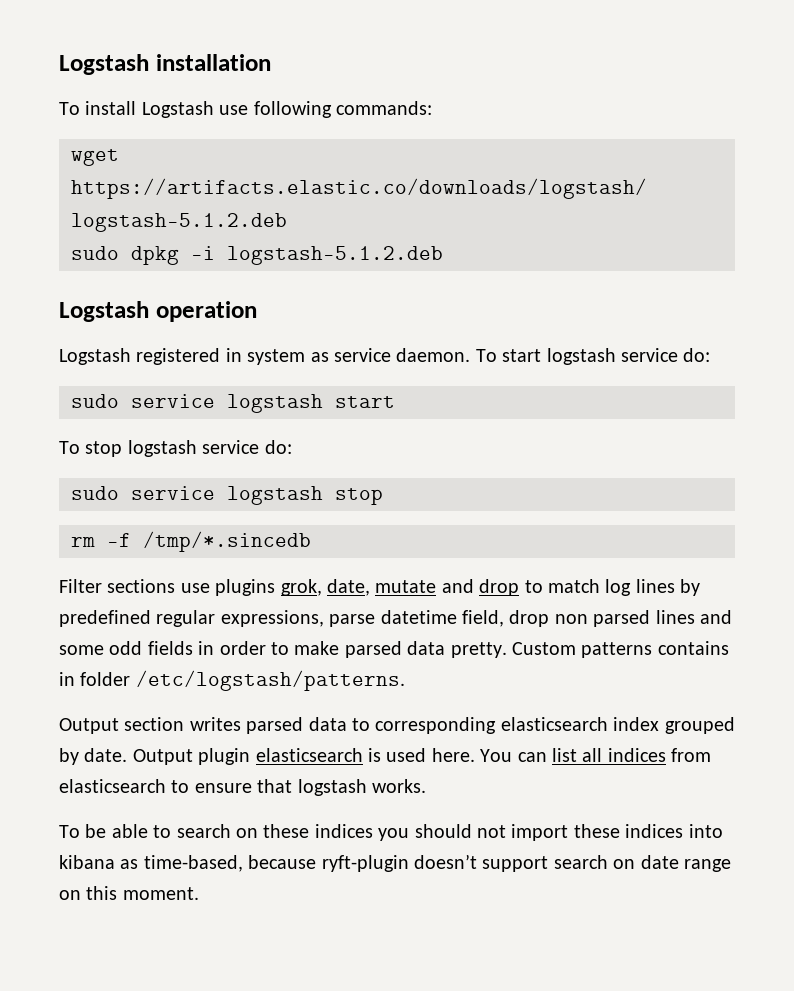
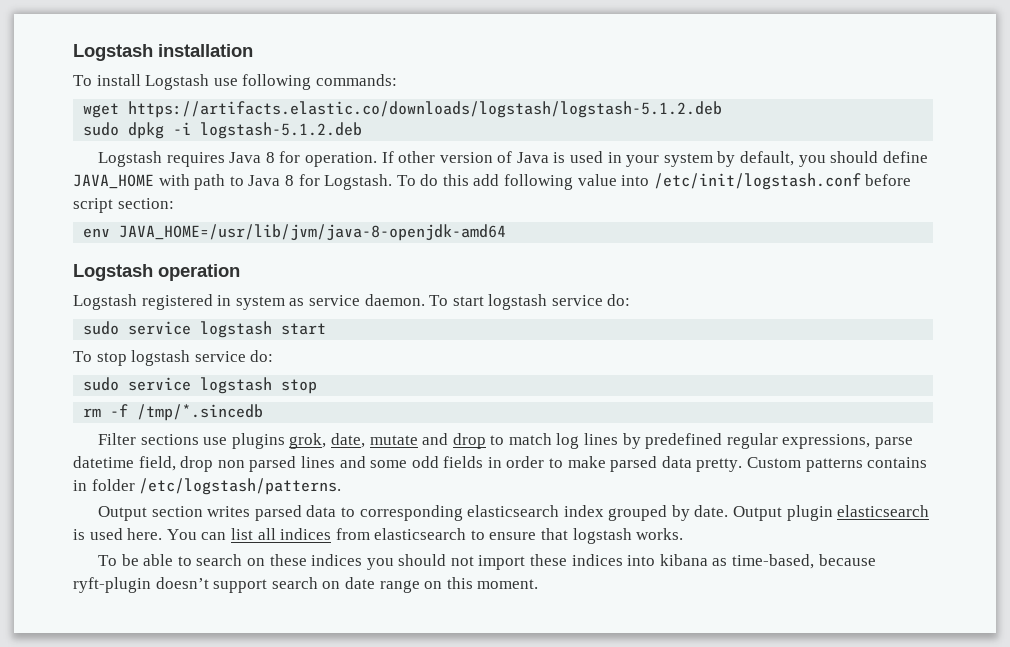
(443, 255) none -> [97,151,928,167] [73,173,912,190] [73,198,174,213] [83,224,507,241] // Logstash requires Java 8 for operation. If other version of Java is used in your system by default, you should define JAVA_HOME with path to Java 8 for Logstash. To do this add following value into /etc/init/logstash.conf before script section: // env JAVA_HOME=/usr/lib/jvm/java-8-openjdk-amd64

